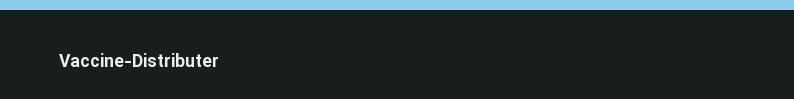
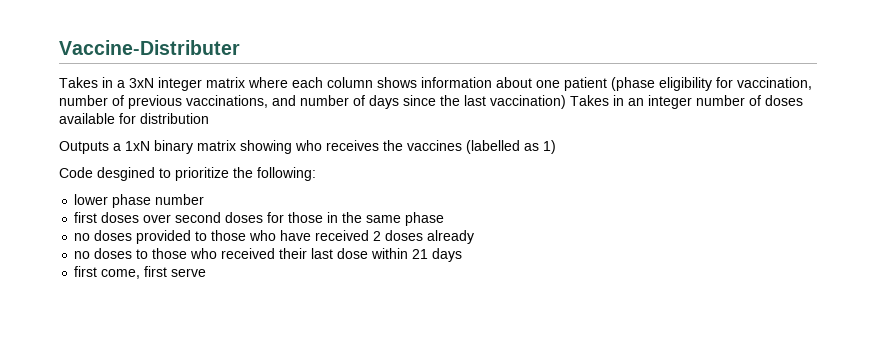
(219, 60) none -> [59,77,812,91] [59,95,803,109] [59,113,209,124] [59,140,556,154] [59,167,316,181] [74,194,205,208] [74,212,445,226] [74,230,475,244] [74,248,463,262] [74,266,207,279] // Takes in a 3xN integer matrix where each column shows information about one patient (phase eligibility for vaccination, number of previous vaccinations, and number of days since the last vaccination) Takes in an integer number of doses available for distribution // Outputs a 1xN binary matrix showing who receives the vaccines (labelled as 1) // Code desgined to prioritize the following: // lower phase number // first doses over second doses for those in the same phase // no doses provided to those who have received 2 doses already // no doses to those who received their last dose within 21 days // first come, first serve

